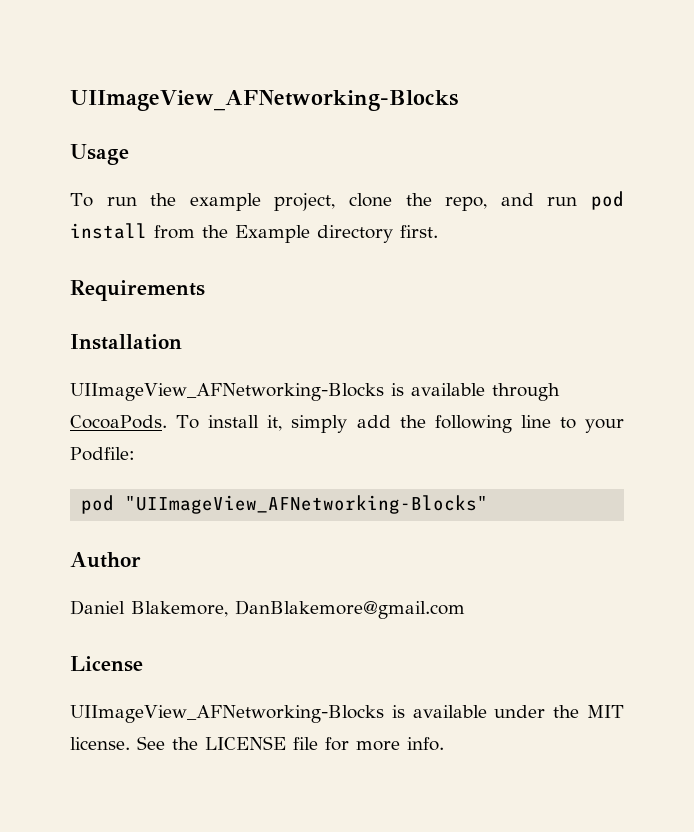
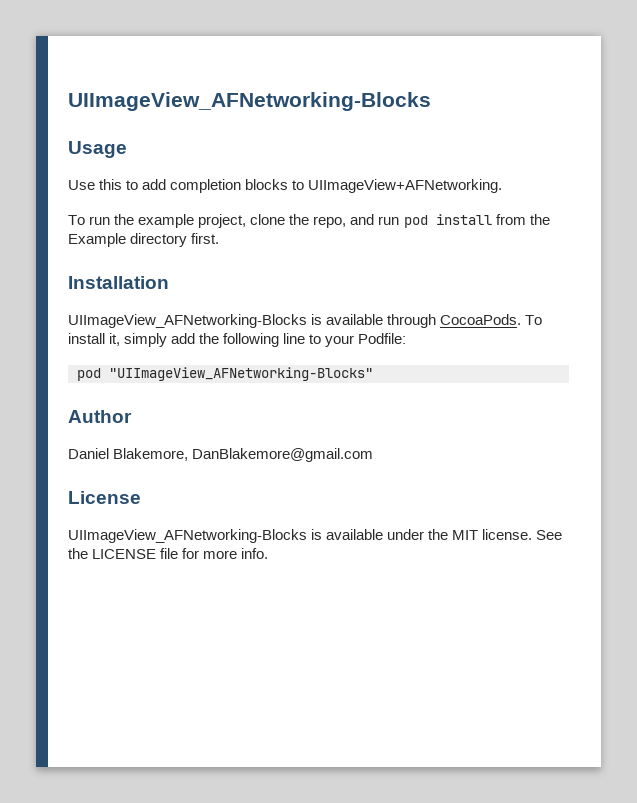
(129, 154) none -> [68,179,503,193] // Use this to add completion blocks to UIImageView+AFNetworking.
[70,280,205,301] // Requirements -> (220, 238) none

